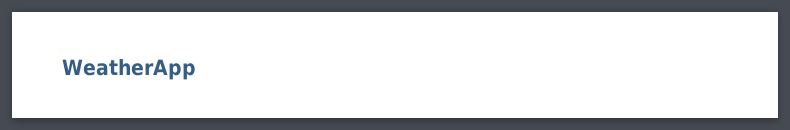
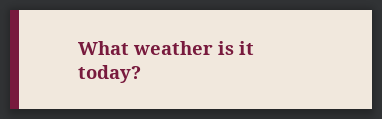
[62,59,196,80] WeatherApp -> [78,41,254,55] [78,65,141,83] What weather is it today?

